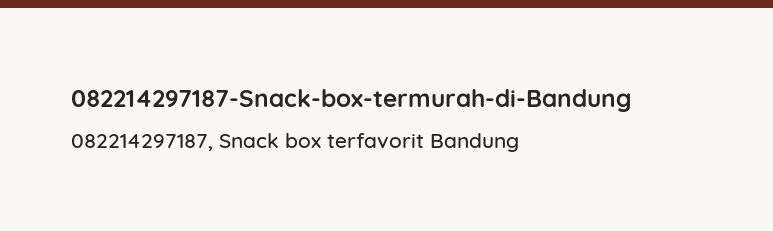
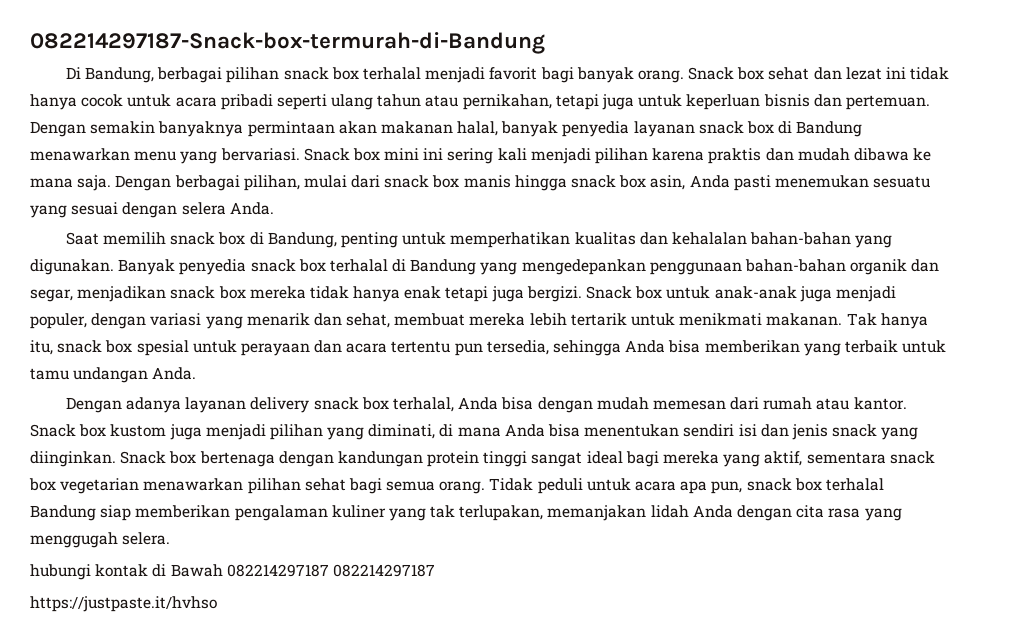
[71,133,519,152] 082214297187, Snack box terfavorit Bandung -> [65,67,950,83] [30,94,930,110] [30,121,863,137] [30,148,932,164] [30,175,931,191] [30,202,274,218] [65,232,893,248] [30,259,940,275] [30,286,896,302] [30,313,928,329] [30,340,947,356] [30,367,197,383] [65,397,907,413] [30,424,919,440] [30,451,935,467] [29,478,884,494] [30,505,902,521] [30,532,171,548] [30,564,435,580] [30,596,217,612] Di Bandung, berbagai pilihan snack box terhalal menjadi favorit bagi banyak orang. Snack box sehat dan lezat ini tidak hanya cocok untuk acara pribadi seperti ulang tahun atau pernikahan, tetapi juga untuk keperluan bisnis dan pertemuan. Dengan semakin banyaknya permintaan akan makanan halal, banyak penyedia layanan snack box di Bandung menawarkan menu yang bervariasi. Snack box mini ini sering kali menjadi pilihan karena praktis dan mudah dibawa ke mana saja. Dengan berbagai pilihan, mulai dari snack box manis hingga snack box asin, Anda pasti menemukan sesuatu yang sesuai dengan selera Anda. // Saat memilih snack box di Bandung, penting untuk memperhatikan kualitas dan kehalalan bahan-bahan yang digunakan. Banyak penyedia snack box terhalal di Bandung yang mengedepankan penggunaan bahan-bahan organik dan segar, menjadikan snack box mereka tidak hanya enak tetapi juga bergizi. Snack box untuk anak-anak juga menjadi populer, dengan variasi yang menarik dan sehat, membuat mereka lebih tertarik untuk menikmati makanan. Tak hanya itu, snack box spesial untuk perayaan dan acara tertentu pun tersedia, sehingga Anda bisa memberikan yang terbaik untuk tamu undangan Anda. // Dengan adanya layanan delivery snack box terhalal, Anda bisa dengan mudah memesan dari rumah atau kantor. Snack box kustom juga menjadi pilihan yang diminati, di mana Anda bisa menentukan sendiri isi dan jenis snack yang diinginkan. Snack box bertenaga dengan kandungan protein tinggi sangat ideal bagi mereka yang aktif, sementara snack box vegetarian menawarkan pilihan sehat bagi semua orang. Tidak peduli untuk acara apa pun, snack box terhalal Bandung siap memberikan pengalaman kuliner yang tak terlupakan, memanjakan lidah Anda dengan cita rasa yang menggugah selera. // hubungi kontak di Bawah 082214297187 082214297187 // https://justpaste.it/hvhso

